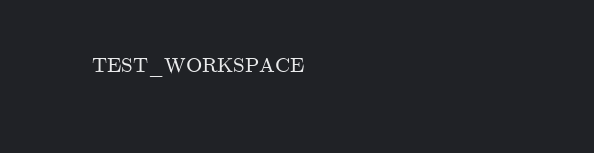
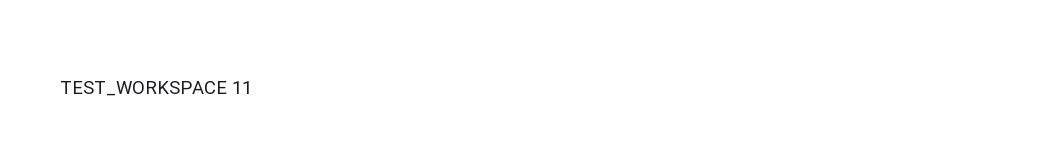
(304, 67) none -> [232,81,252,94] 11

